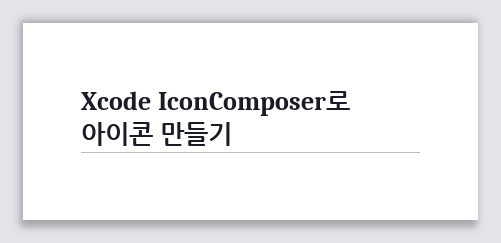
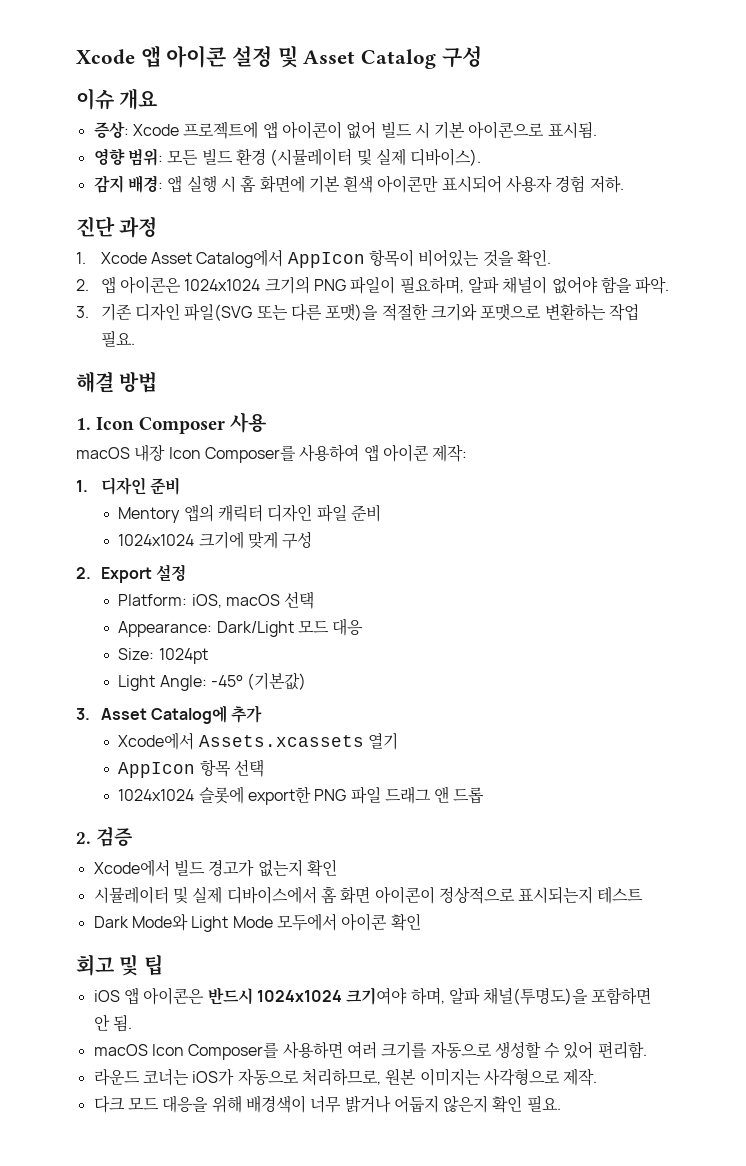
[81,91,350,116] [81,122,232,146] Xcode IconComposer로 아이콘 만들기 -> [76,45,482,69] [76,88,158,110] [93,121,597,139] [93,148,482,166] [93,175,624,193] [76,216,158,238] [76,249,551,268] [76,276,670,294] [76,303,639,321] [100,331,135,347] [76,371,158,393] [76,412,268,434] [76,444,468,463] [76,477,180,495] [118,504,381,523] [118,531,313,549] [76,564,186,583] [118,591,315,609] [118,618,364,637] [118,648,208,664] [118,672,307,691] [76,705,263,724] [118,732,398,750] [118,759,264,778] [118,786,485,805] [76,827,134,847] [93,859,337,877] [93,886,644,904] [93,913,421,932] [76,954,163,976] [93,987,652,1005] [93,1014,132,1032] [93,1041,647,1060] [93,1068,598,1086] [93,1095,561,1113] Xcode 앱 아이콘 설정 및 Asset Catalog 구성 // 이슈 개요 // 증상: Xcode 프로젝트에 앱 아이콘이 없어 빌드 시 기본 아이콘으로 표시됨. // 영향 범위: 모든 빌드 환경 (시뮬레이터 및 실제 디바이스). // 감지 배경: 앱 실행 시 홈 화면에 기본 흰색 아이콘만 표시되어 사용자 경험 저하. // 진단 과정 // 1. Xcode Asset Catalog에서 AppIcon 항목이 비어있는 것을 확인. // 2. 앱 아이콘은 1024x1024 크기의 PNG 파일이 필요하며, 알파 채널이 없어야 함을 파악. // 3. 기존 디자인 파일(SVG 또는 다른 포맷)을 적절한 크기와 포맷으로 변환하는 작업 필요. // 해결 방법 // 1. Icon Composer 사용 // macOS 내장 Icon Composer를 사용하여 앱 아이콘 제작: // 1. 디자인 준비 // Mentory 앱의 캐릭터 디자인 파일 준비 // 1024x1024 크기에 맞게 구성 // 2. Export 설정 // Platform: iOS, macOS 선택 // Appearance: Dark/Light 모드 대응 // Size: 1024pt // Light Angle: -45° (기본값) // 3. Asset Catalog에 추가 // Xcode에서 Assets.xcassets 열기 // AppIcon 항목 선택 // 1024x1024 슬롯에 export한 PNG 파일 드래그 앤 드롭 // 2. 검증 // Xcode에서 빌드 경고가 없는지 확인 // 시뮬레이터 및 실제 디바이스에서 홈 화면 아이콘이 정상적으로 표시되는지 테스트 // Dark Mode와 Light Mode 모두에서 아이콘 확인 // 회고 및 팁 // iOS 앱 아이콘은 반드시 1024x1024 크기여야 하며, 알파 채널(투명도)을 포함하면 안 됨. // macOS Icon Composer를 사용하면 여러 크기를 자동으로 생성할 수 있어 편리함. // 라운드 코너는 iOS가 자동으로 처리하므로, 원본 이미지는 사각형으로 제작. // 다크 모드 대응을 위해 배경색이 너무 밝거나 어둡지 않은지 확인 필요.

